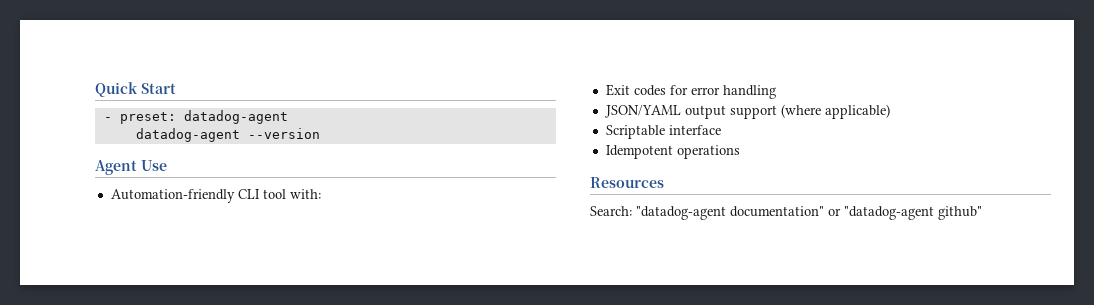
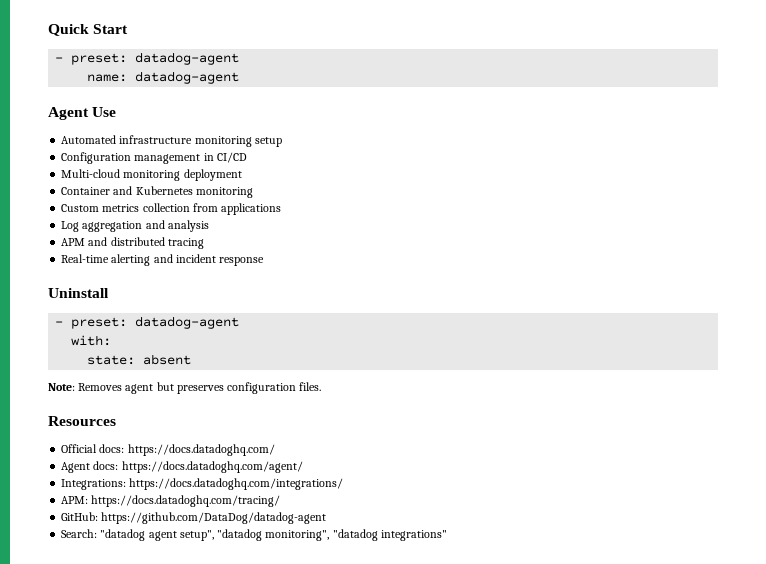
[135,128,320,142] datadog-agent --version -> [87,71,240,84] name: datadog-agent
[110,189,321,203] [605,84,776,99] [604,104,890,119] [605,125,721,139] [605,145,740,159] [590,177,664,188] [590,206,982,220] Automation-friendly CLI tool with: // Exit codes for error handling // JSON/YAML output support (where applicable) // Scriptable interface // Idempotent operations // Resources // Search: "datadog-agent documentation" or "datadog-agent github" -> [61,135,282,147] [61,152,247,164] [61,169,242,181] [61,186,253,198] [61,203,282,215] [61,220,209,232] [61,237,204,249] [61,254,265,266] [48,288,109,298] [55,316,240,329] [71,335,112,346] [87,354,192,365] [48,382,322,394] [48,416,116,426] [61,444,275,456] [61,461,303,473] [61,478,344,490] [61,495,281,507] [61,512,327,524] [61,529,447,541] Automated infrastructure monitoring setup // Configuration management in CI/CD // Multi-cloud monitoring deployment // Container and Kubernetes monitoring // Custom metrics collection from applications // Log aggregation and analysis // APM and distributed tracing // Real-time alerting and incident response // Uninstall // - preset: datadog-agent // with: // state: absent // Note: Removes agent but preserves configuration files. // Resources // Official docs: https://docs.datadoghq.com/ // Agent docs: https://docs.datadoghq.com/agent/ // Integrations: https://docs.datadoghq.com/integrations/ // APM: https://docs.datadoghq.com/tracing/ // GitHub: https://github.com/DataDog/datadog-agent // Search: "datadog agent setup", "datadog monitoring", "datadog integrations"

